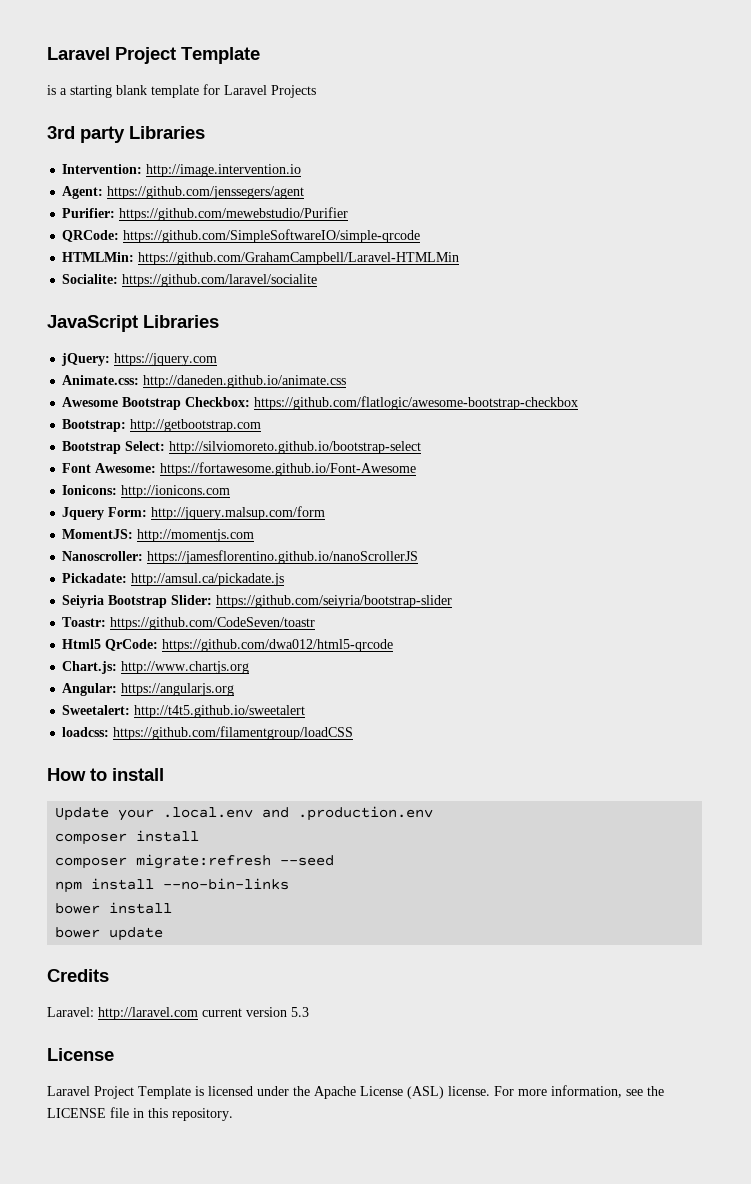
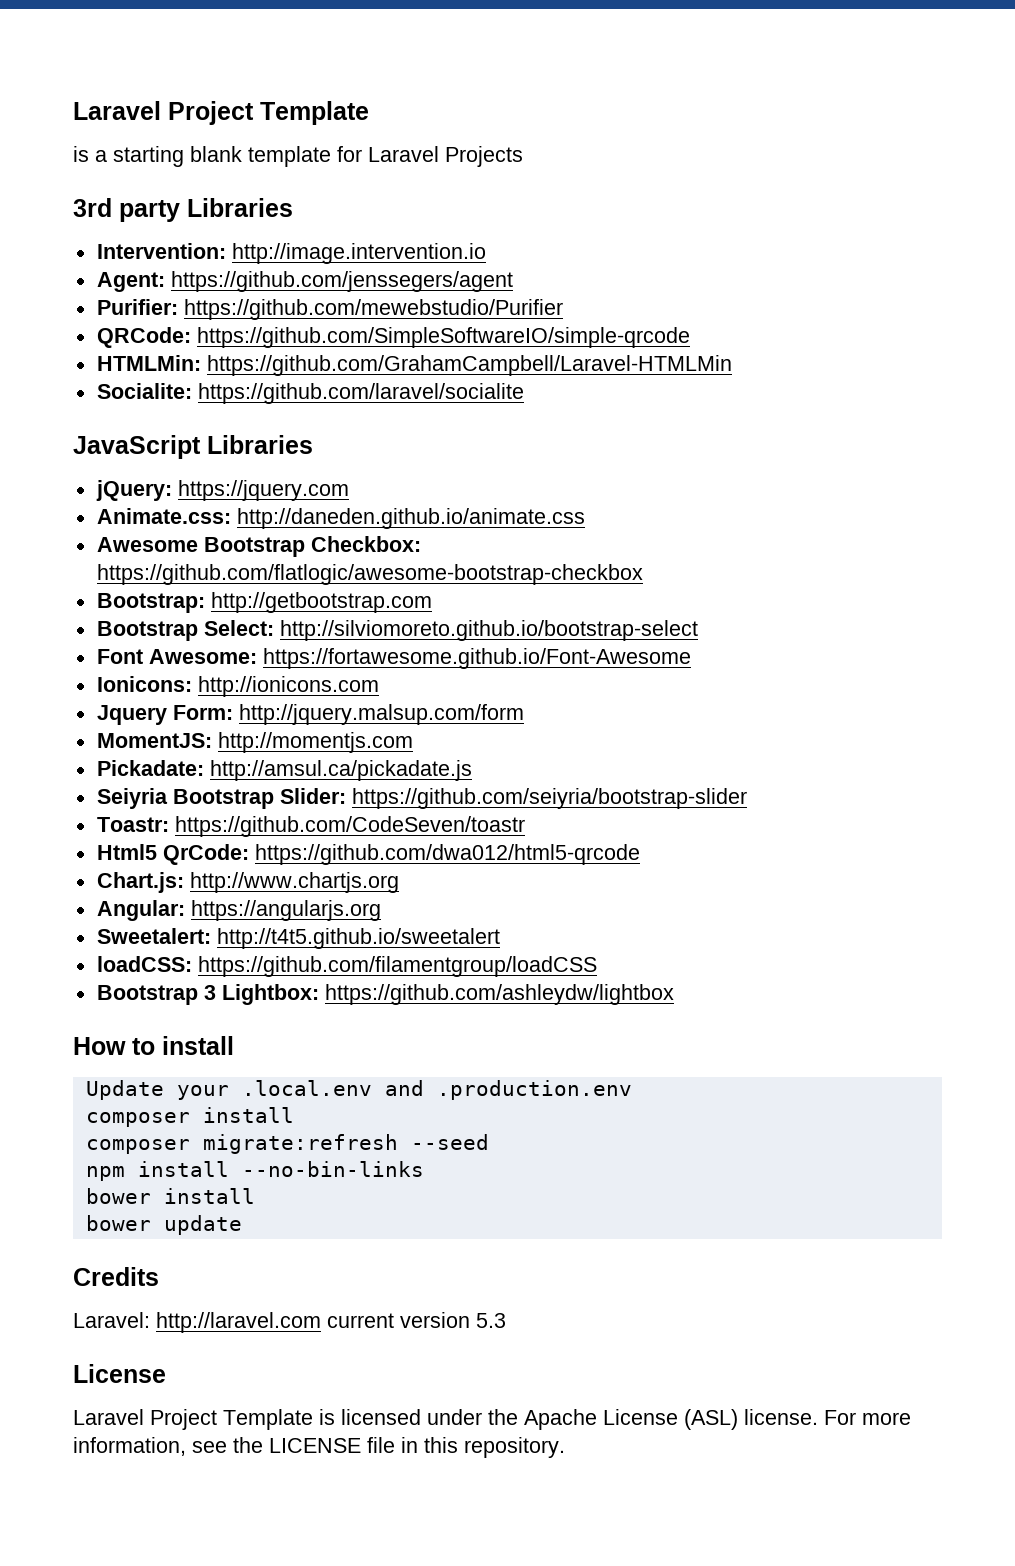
[62,550,419,564] // Nanoscroller: https://jamesflorentino.github.io/nanoScrollerJS -> (413, 742) none
[62,727,110,737] loadcss: -> [96,956,192,972] loadCSS:
(354, 733) none -> [96,984,674,1005] // Bootstrap 3 Lightbox: https://github.com/ashleydw/lightbox

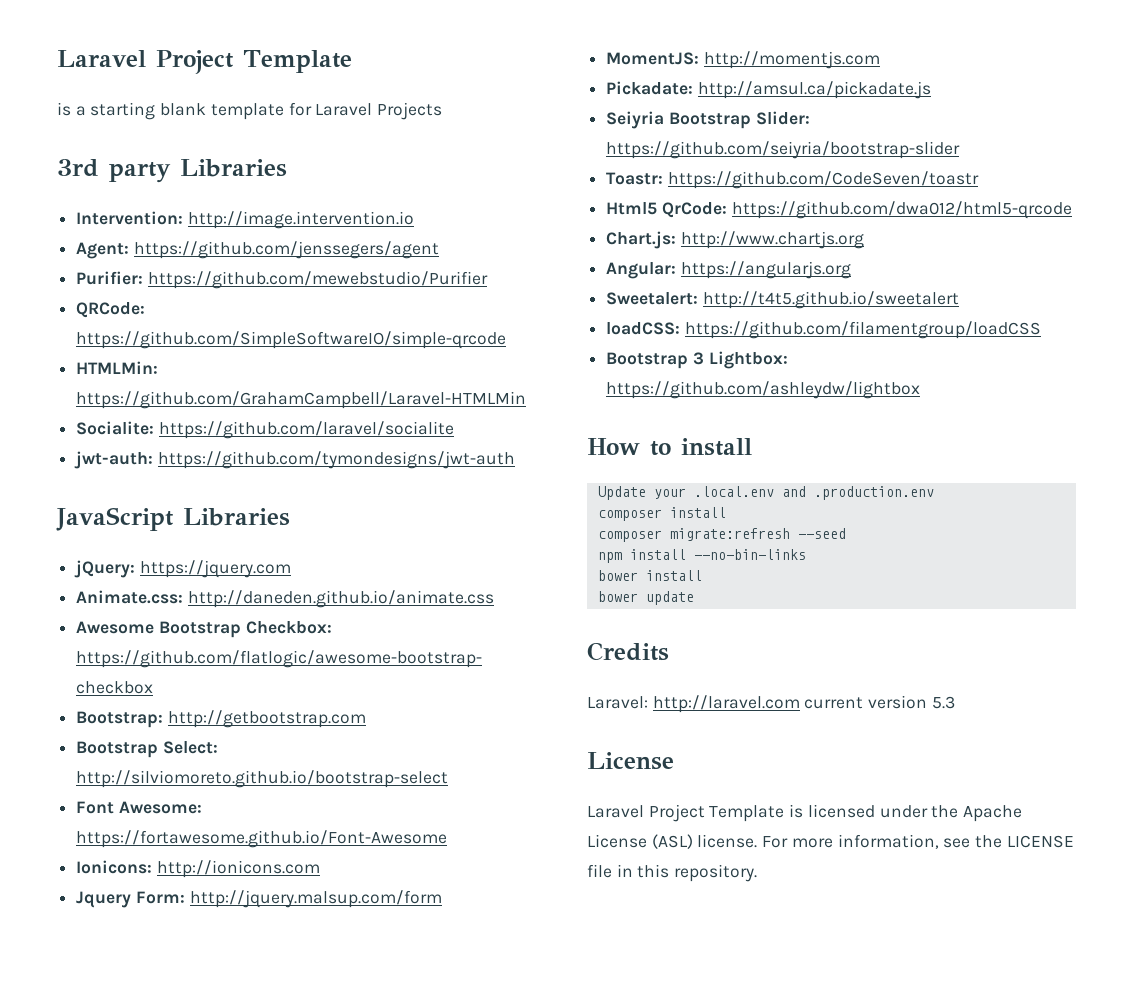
(524, 393) none -> [74,451,515,469] // jwt-auth: https://github.com/tymondesigns/jwt-auth

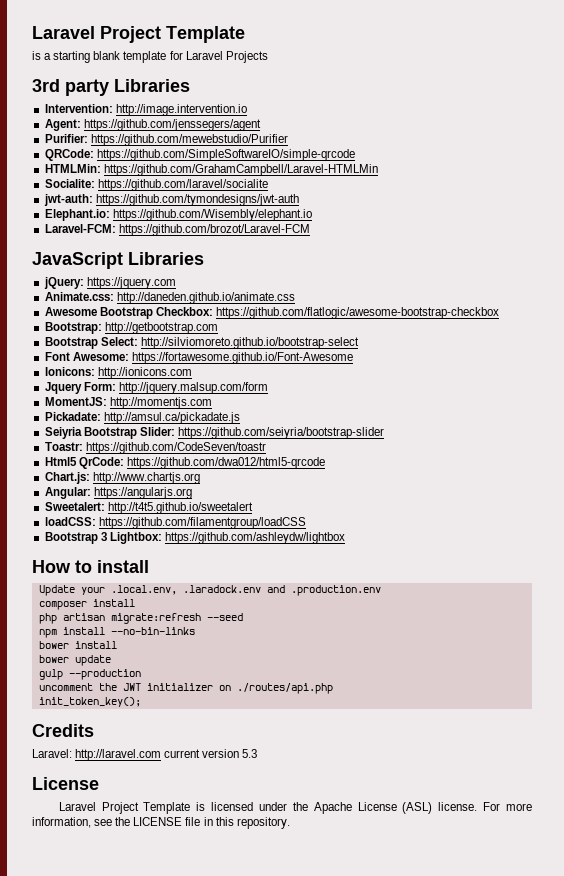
(515, 460) none -> [44,209,312,221] [44,224,310,236] // Elephant.io: https://github.com/Wisembly/elephant.io // Laravel-FCM: https://github.com/brozot/Laravel-FCM
[693,486,774,497] .local.env -> [110,585,261,595] .local.env, .laradock.env
[597,530,662,542] composer -> [38,613,105,624] php artisan
(694, 598) none -> [38,669,141,680] [38,683,333,694] [38,697,141,707] // gulp --production // uncomment the JWT initializer on ./routes/api.php // init_token_key();

